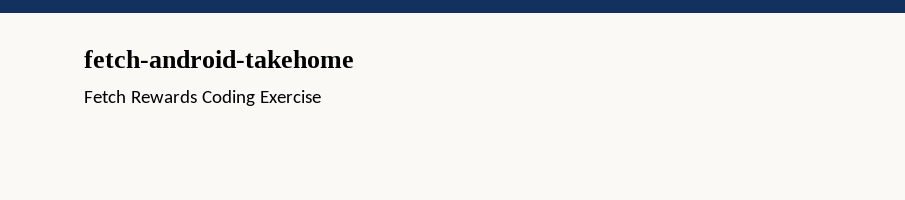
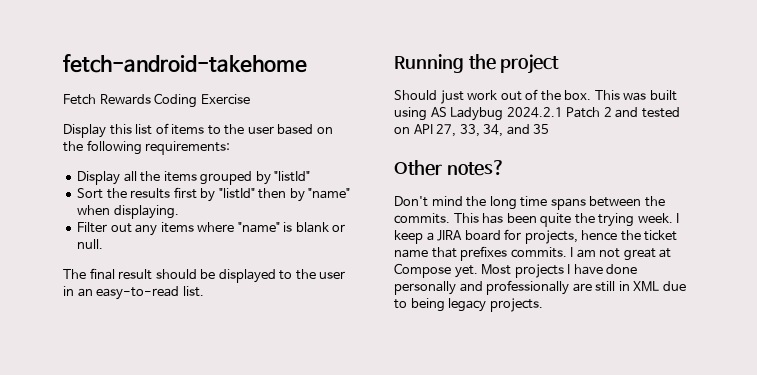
(321, 96) none -> [63,123,333,138] [63,140,231,155] [77,171,311,185] [77,187,351,202] [77,205,179,219] [77,222,346,236] [77,239,104,249] [63,268,346,283] [63,286,204,300] [394,54,560,74] [394,89,677,104] [394,107,680,121] [394,124,550,137] [394,160,505,176] [394,196,665,210] [394,213,680,227] [394,229,678,244] [394,246,672,261] [394,263,638,278] [394,280,686,295] [394,298,543,312] // Display this list of items to the user based on the following requirements: // Display all the items grouped by "listId" // Sort the results first by "listId" then by "name" when displaying. // Filter out any items where "name" is blank or null. // The final result should be displayed to the user in an easy-to-read list. // Running the project // Should just work out of the box. This was built using AS Ladybug 2024.2.1 Patch 2 and tested on API 27, 33, 34, and 35 // Other notes? // Don't mind the long time spans between the commits. This has been quite the trying week. I keep a JIRA board for projects, hence the ticket name that prefixes commits. I am not great at Compose yet. Most projects I have done personally and professionally are still in XML due to being legacy projects.

